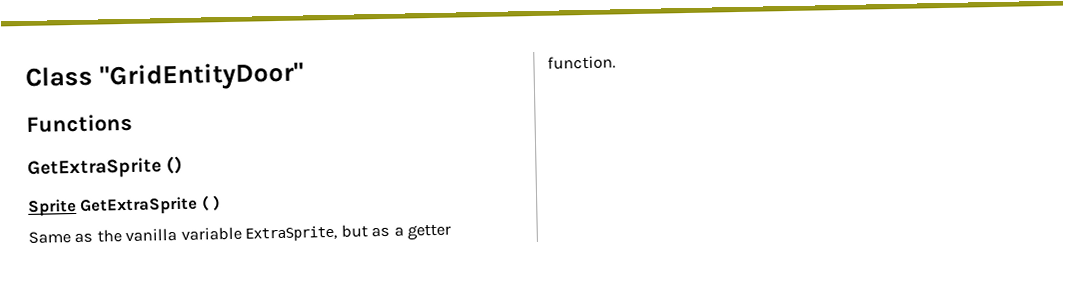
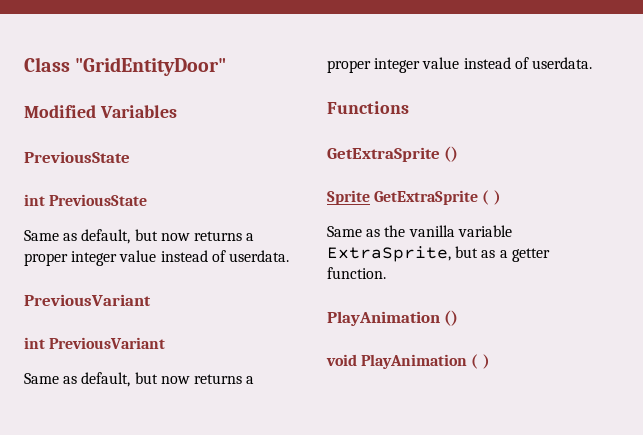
(305, 76) none -> [24,105,177,118] [24,151,130,163] [24,194,148,206] [24,229,255,244] [24,250,289,266] [24,294,151,306] [24,337,166,349] [24,372,255,387] [327,57,592,73] // Modified Variables // PreviousState // int PreviousState // Same as default, but now returns a proper integer value instead of userdata. // PreviousVariant // int PreviousVariant // Same as default, but now returns a proper integer value instead of userdata.
(616, 62) none -> [327,310,459,326] [326,354,490,369] // PlayAnimation () // void PlayAnimation ( )

